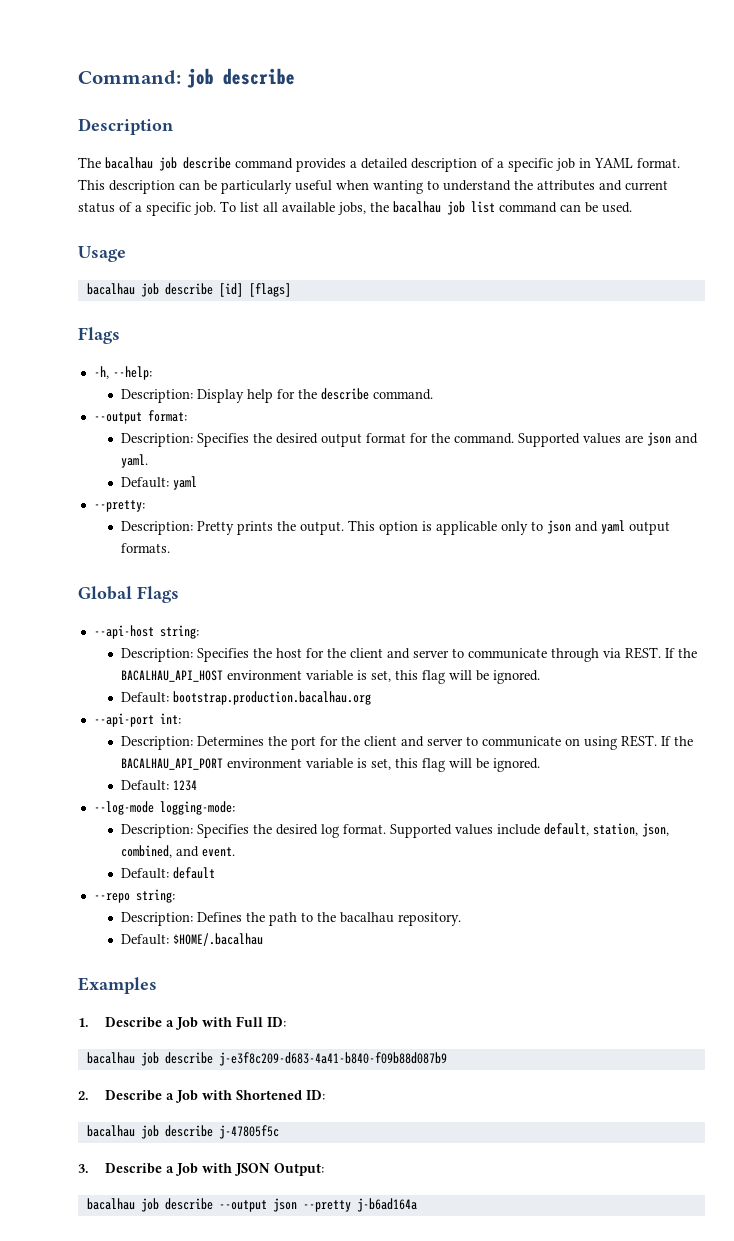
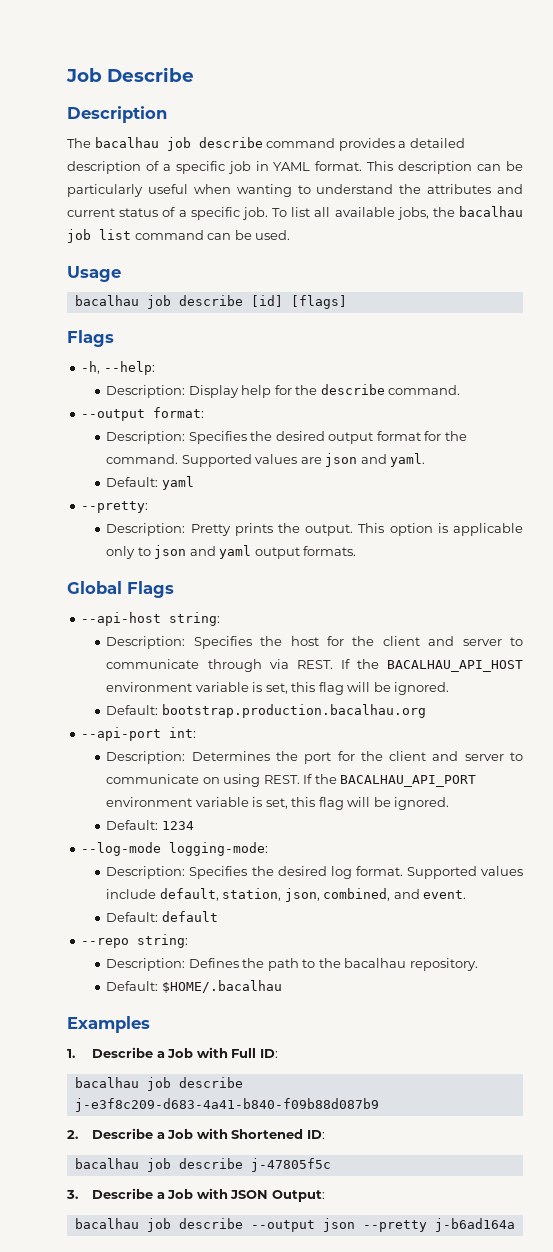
[78,68,295,88] Command: job describe -> [66,67,194,82] Job Describe

